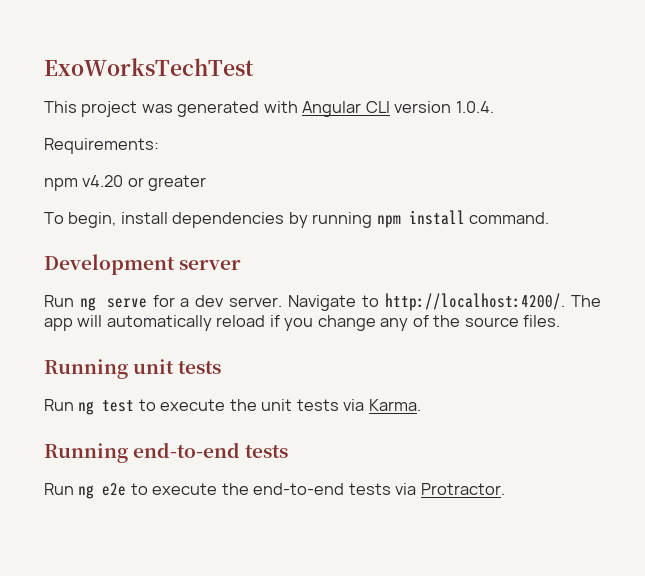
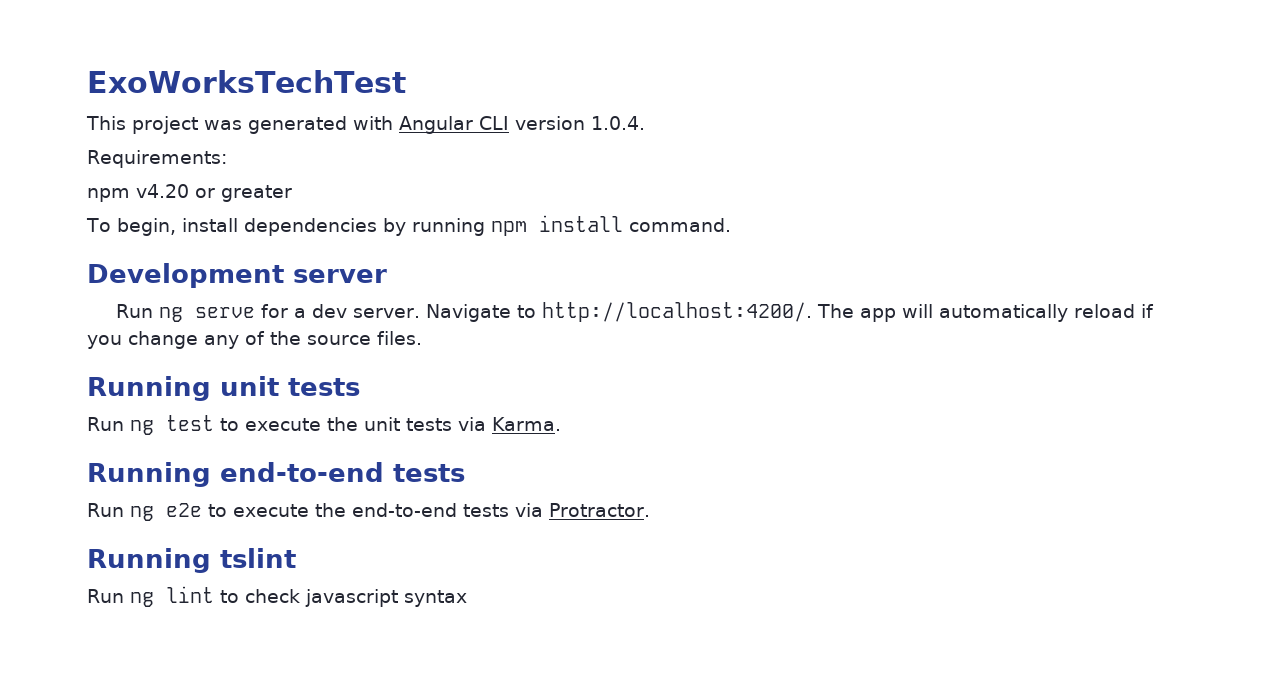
(505, 489) none -> [87,548,296,573] [87,586,467,607] // Running tslint // Run ng lint to check javascript syntax

